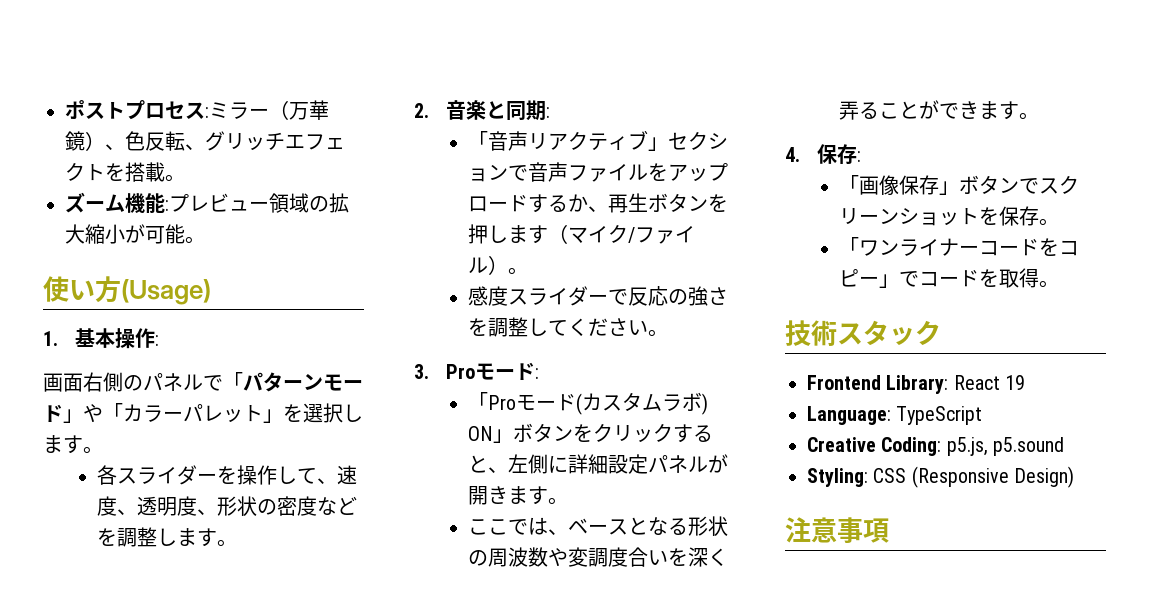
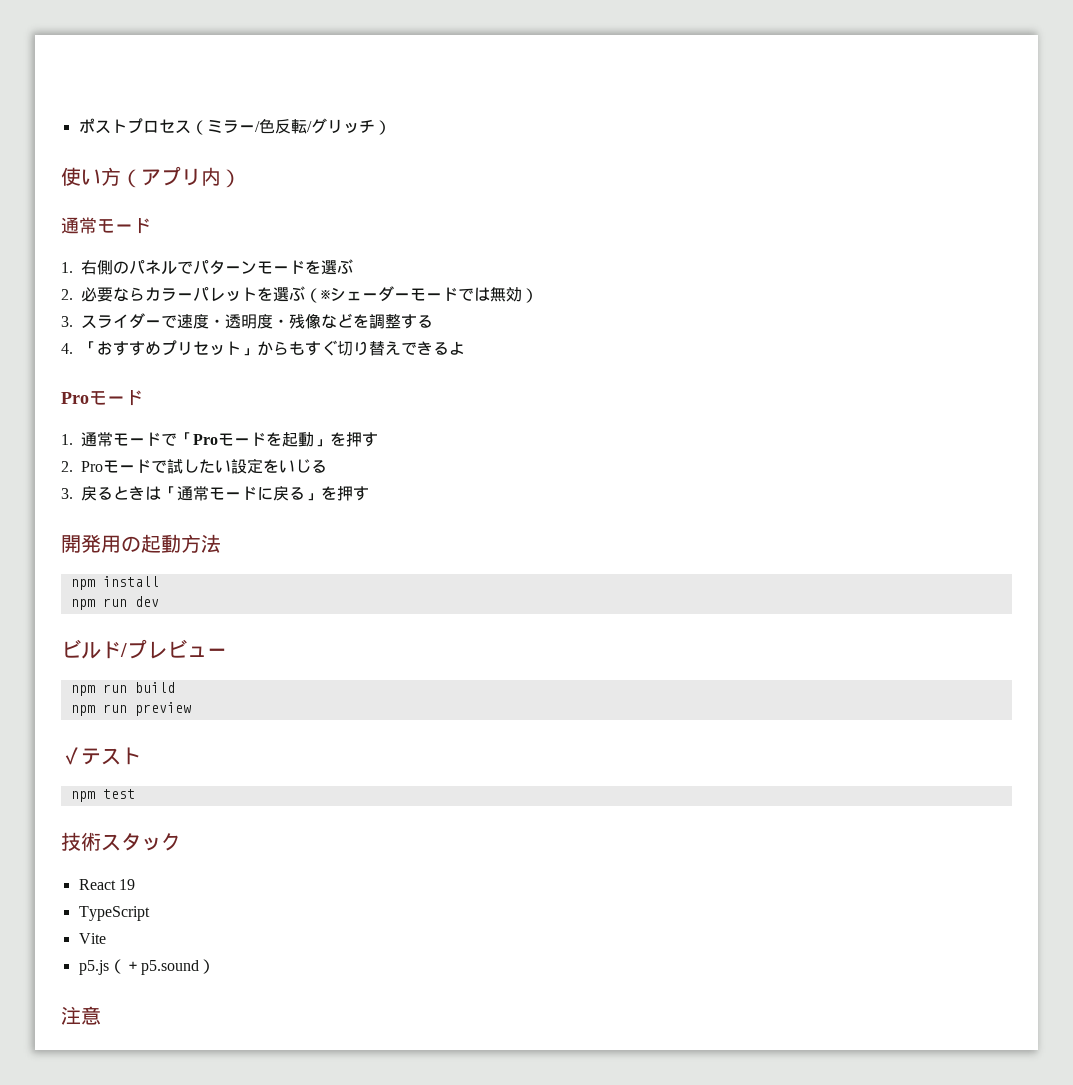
[205,100,329,120] [65,131,345,151] [65,162,185,182] [65,192,349,213] [65,224,205,244] [43,276,211,305] [43,328,159,349] [43,373,83,392] :ミラー（万華鏡）、色反転、グリッチエフェクトを搭載。 // ズーム機能:プレビュー領域の拡大縮小が可能。 // 使い方(Usage) // 1.基本操作: // 画面 -> [190,118,391,135] [61,166,241,188] [61,217,151,234] [61,262,73,273] （ミラー/色反転/グリッチ） // 使い方（アプリ内） // 通常モード // 1.
[223,372,243,390] 「 -> (193, 267) none
[63,403,363,423] [43,435,103,454] [96,465,357,485] [96,496,357,516] [96,527,237,547] [414,100,550,121] [467,130,728,151] [467,162,728,182] [467,193,728,213] [467,224,695,244] [467,255,528,275] [467,286,728,306] [467,317,668,337] [414,362,539,380] [467,392,708,415] [467,423,713,443] [467,454,728,474] [467,486,568,505] [467,516,728,536] [467,547,728,567] [838,100,1039,120] [785,144,861,164] [838,175,1079,195] [838,206,1059,226] [838,237,1079,256] [838,268,1059,288] 」や「カラーパレット」を選択します。 // 各スライダーを操作して、速度、透明度、形状の密度などを調整します。 // 2.音楽と同期: // 「音声リアクティブ」セクションで音声ファイルをアップロードするか、再生ボタンを押します（マイク/ファイル）。 // 感度スライダーで反応の強さを調整してください。 // 3. Proモード: // 「Proモード(カスタムラボ) ON」ボタンをクリックすると、左側に詳細設定パネルが開きます。 // ここでは、ベースとなる形状の周波数や変調度合いを深く弄ることができます。 // 4.保存: // 「画像保存」ボタンでスクリーンショットを保存。 // 「ワンライナーコードをコピー」でコードを取得。 -> [305,259,353,275] [61,286,538,303] [61,313,433,329] [61,340,465,356] [61,390,143,406] [61,432,378,447] [61,458,327,474] [61,486,369,501] [61,534,221,553] [70,576,159,590] [70,596,159,610] [61,639,227,659] [70,682,175,696] [70,702,191,716] [61,747,141,765] [70,789,135,802] を選ぶ // 2.必要ならカラーパレットを選ぶ（※シェーダーモードでは無効） // 3.スライダーで速度・透明度・残像などを調整する // 4.「おすすめプリセット」からもすぐ切り替えできるよ // Proモード // 1.通常モードで「Proモードを起動」を押す // 2. Proモードで試したい設定をいじる // 3.戻るときは「通常モードに戻る」を押す // 開発用の起動方法 // npm install // npm run dev // ビルド/プレビュー // npm run build // npm run preview // ✓テスト // npm test
[807,375,949,394] Frontend Library: -> (181, 842) none
[807,406,891,425] Language: -> (135, 884) none
[807,437,1065,456] [807,466,1075,488] Creative Coding: p5.js, p5.sound // Styling: CSS (Responsive Design) -> [78,933,106,944] [78,959,215,975] Vite // p5.js（＋p5.sound）
[837,517,889,543] 事項 -> (101, 1015) none

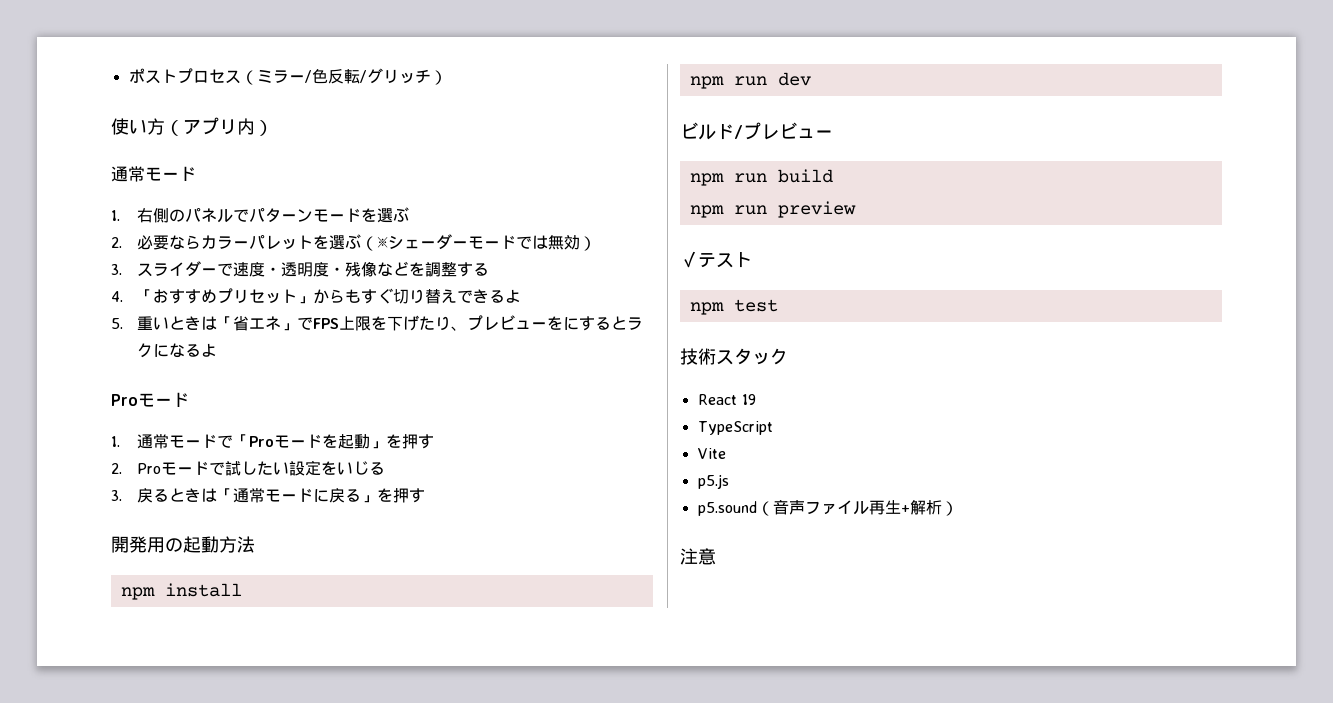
(465, 348) none -> [111,315,644,331] [137,343,218,358] // 5.重いときは「省エネ」でFPS上限を下げたり、プレビューをにするとラクになるよ
[108,959,199,975] （＋p5.sound -> [697,499,942,516] // p5.sound（音声ファイル再生+解析

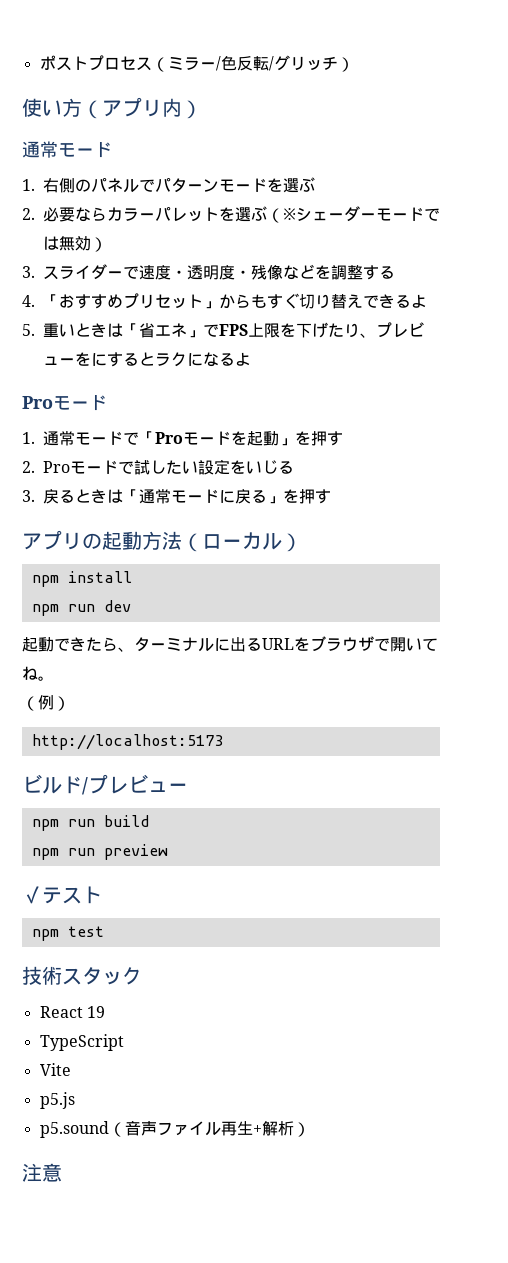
[111,536,165,553] 開発用 -> [22,530,82,550] アプリ
(255, 544) none -> [182,532,302,552] （ローカル）
(811, 79) none -> [22,636,438,652] [22,666,54,681] [22,695,70,711] [31,734,223,750] // 起動できたら、ターミナルに出るURLをブラウザで開いてね。 // （例） // http://localhost:5173

